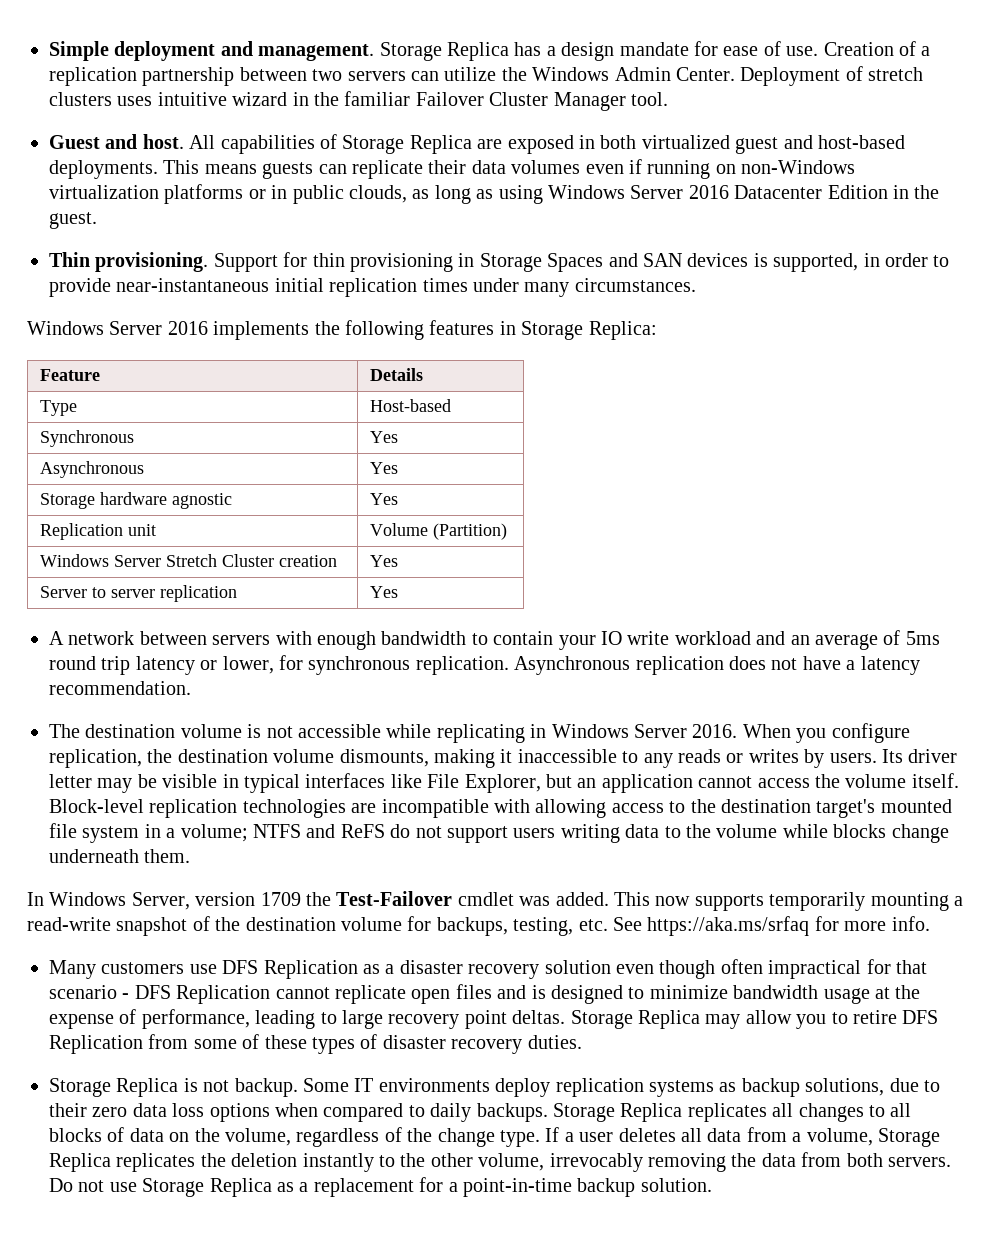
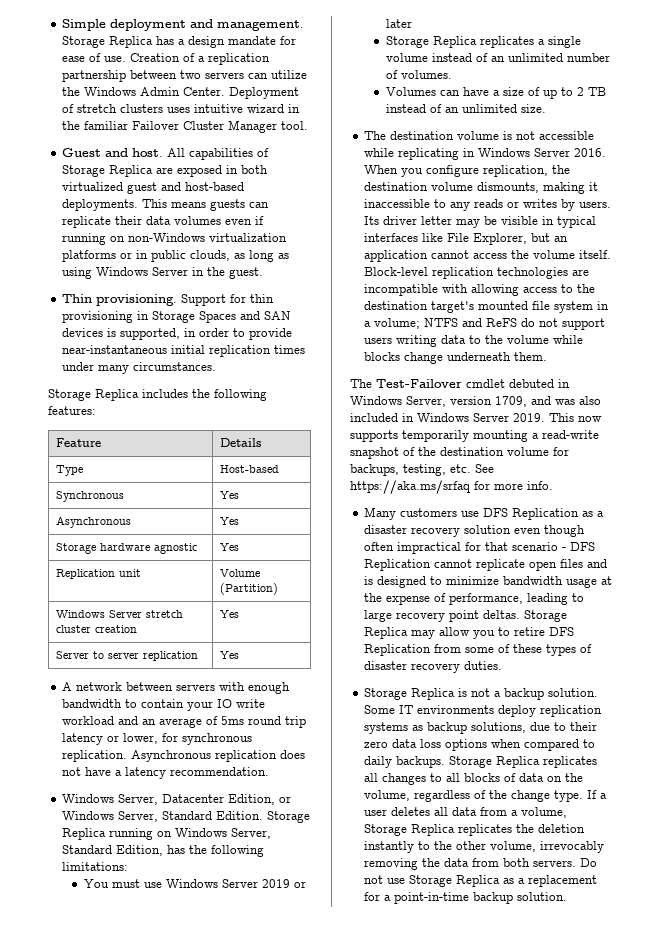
[688,185,888,199] 2016 Datacenter Edition -> (189, 271) none
[27,320,657,340] Windows Server 2016 implements the following features in Storage Replica: -> [48,389,267,401] [48,406,96,415] Storage Replica includes the following features:
[166,554,275,567] Stretch Cluster -> [145,610,183,618] [55,625,91,633] stretch cluster
(191, 688) none -> [62,794,292,805] [62,811,311,823] [62,828,272,840] [62,845,265,857] [62,862,129,871] [84,879,307,888] [386,19,413,28] [386,36,582,48] [386,53,611,62] [386,70,453,79] [386,87,607,99] [386,104,547,113] // Windows Server, Datacenter Edition, or Windows Server, Standard Edition. Storage Replica running on Windows Server, Standard Edition, has the following limitations: // You must use Windows Server 2019 or later // Storage Replica replicates a single volume instead of an unlimited number of volumes. // Volumes can have a size of up to 2 TB instead of an unlimited size.
[27,891,609,910] In Windows Server, version 1709 the Test-Failover cmdlet was added. -> [350,379,570,388] [350,396,601,407] [350,413,545,422] The Test-Failover cmdlet debuted in Windows Server, version 1709, and was also included in Windows Server 2019.
[234,1078,298,1097] backup. -> [494,688,599,700] a backup solution.

